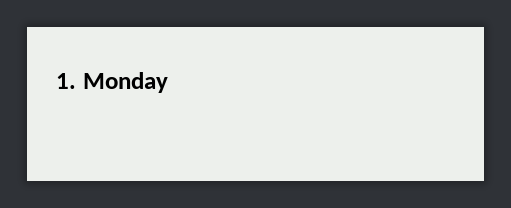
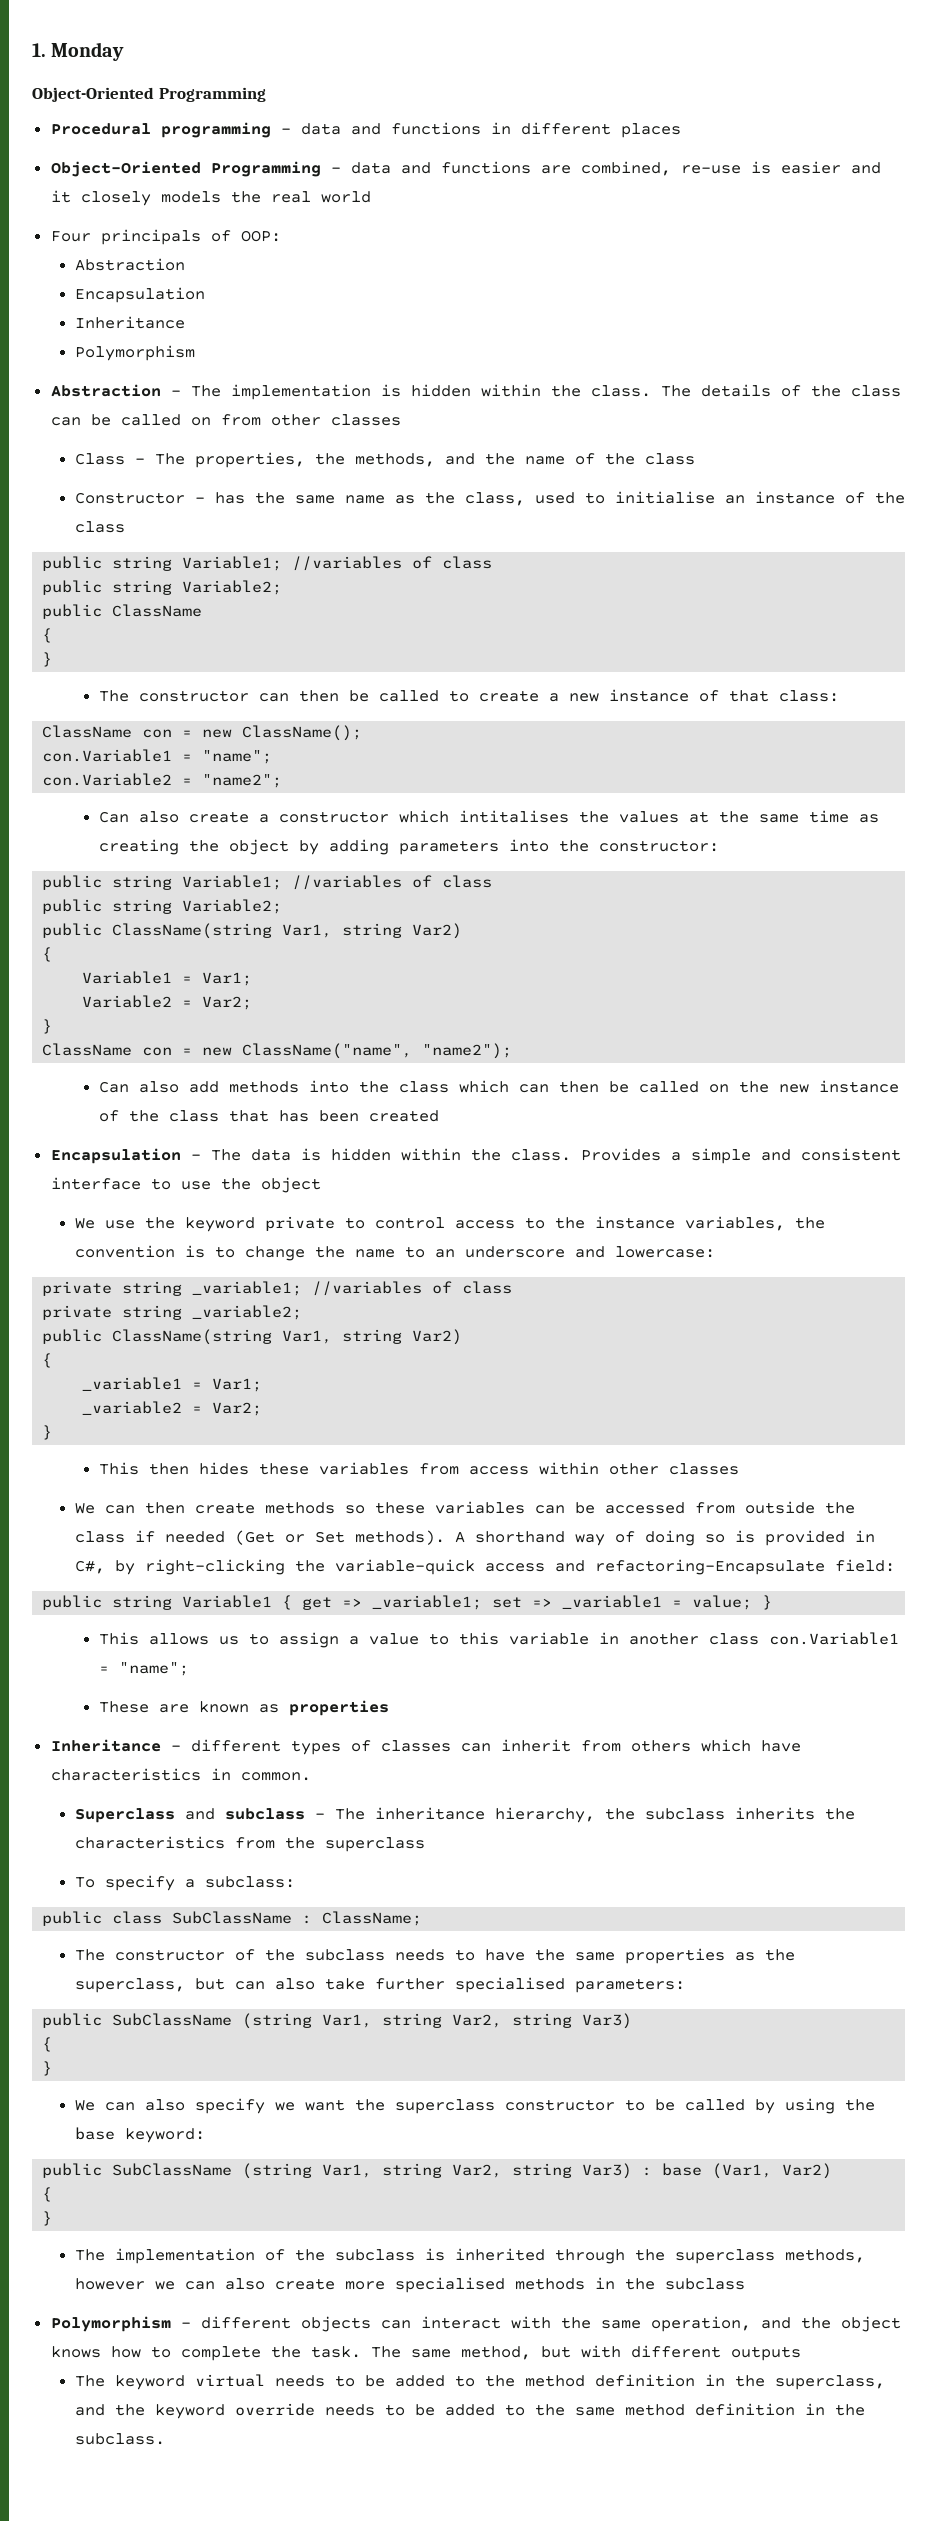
(168, 82) none -> [32,87,266,102] [50,122,681,138] [50,161,881,177] [50,190,371,206] [50,229,281,245] [74,258,185,271] [74,287,205,303] [74,316,185,329] [74,345,195,361] [50,384,901,400] [50,414,401,426] [74,452,695,468] [74,491,905,506] [74,521,125,533] [42,556,493,571] [42,580,283,595] [42,604,203,619] [42,628,53,643] [42,652,53,667] [99,689,840,702] [42,725,363,741] [42,749,273,764] [42,773,283,788] [99,810,880,823] [99,839,720,855] [42,875,493,890] [42,899,283,914] [42,923,463,939] [42,947,53,962] [82,971,253,986] [82,995,253,1010] [42,1019,53,1034] [42,1043,513,1059] [99,1080,900,1093] [99,1110,440,1122] [50,1148,901,1164] [50,1177,321,1193] [74,1216,825,1232] [74,1245,715,1261] [42,1281,513,1296] [42,1305,303,1320] [42,1329,463,1345] [42,1353,53,1368] [82,1377,263,1392] [82,1401,263,1416] [42,1425,53,1440] [99,1462,740,1475] [74,1501,855,1514] [74,1530,875,1546] [74,1559,895,1575] [42,1595,773,1610] [99,1632,900,1648] [99,1662,190,1676] [99,1700,390,1716] [50,1739,801,1755] [50,1768,311,1781] [74,1807,855,1823] [74,1836,425,1852] [74,1875,295,1891] [42,1911,423,1926] [74,1948,795,1964] [74,1977,685,1993] [42,2013,633,2029] [42,2037,53,2052] [42,2061,53,2076] [74,2098,875,2114] [74,2127,205,2143] [42,2163,833,2179] [42,2187,53,2202] [42,2211,53,2226] [74,2248,865,2264] [74,2277,745,2293] [50,2316,901,2332] [50,2345,801,2361] [74,2374,885,2390] [74,2403,865,2419] [74,2433,165,2445] // Object-Oriented Programming // Procedural programming - data and functions in different places // Object-Oriented Programming - data and functions are combined, re-use is easier and it closely models the real world // Four principals of OOP: // Abstraction // Encapsulation // Inheritance // Polymorphism // Abstraction - The implementation is hidden within the class. The details of the class can be called on from other classes // Class - The properties, the methods, and the name of the class // Constructor - has the same name as the class, used to initialise an instance of the class // public string Variable1; //variables of class // public string Variable2; // public ClassName // { // } // The constructor can then be called to create a new instance of that class: // ClassName con = new ClassName(); // con.Variable1 = "name"; // con.Variable2 = "name2"; // Can also create a constructor which intitalises the values at the same time as creating the object by adding parameters into the constructor: // public string Variable1; //variables of class // public string Variable2; // public ClassName(string Var1, string Var2) // { // Variable1 = Var1; // Variable2 = Var2; // } // ClassName con = new ClassName("name", "name2"); // Can also add methods into the class which can then be called on the new instance of the class that has been created // Encapsulation - The data is hidden within the class. Provides a simple and consistent interface to use the object // We use the keyword private to control access to the instance variables, the convention is to change the name to an underscore and lowercase: // private string _variable1; //variables of class // private string _variable2; // public ClassName(string Var1, string Var2) // { // _variable1 = Var1; // _variable2 = Var2; // } // This then hides these variables from access within other classes // We can then create methods so these variables can be accessed from outside the class if needed (Get or Set methods). A shorthand way of doing so is provided in C#, by right-clicking the variable-quick access and refactoring-Encapsulate field: // public string Variable1 { get => _variable1; set => _variable1 = value; } // This allows us to assign a value to this variable in another class con.Variable1 = "name"; // These are known as properties // Inheritance - different types of classes can inherit from others which have characteristics in common. // Superclass and subclass - The inheritance hierarchy, the subclass inherits the characteristics from the superclass // To specify a subclass: // public class SubClassName : ClassName; // The constructor of the subclass needs to have the same properties as the superclass, but can also take further specialised parameters: // public SubClassName (string Var1, string Var2, string Var3) // { // } // We can also specify we want the superclass constructor to be called by using the base keyword: // public SubClassName (string Var1, string Var2, string Var3) : base (Var1, Var2) // { // } // The implementation of the subclass is inherited through the superclass methods, however we can also create more specialised methods in the subclass // Polymorphism - different objects can interact with the same operation, and the object knows how to complete the task. The same method, but with different outputs // The keyword virtual needs to be added to the method definition in the superclass, and the keyword override needs to be added to the same method definition in the subclass.

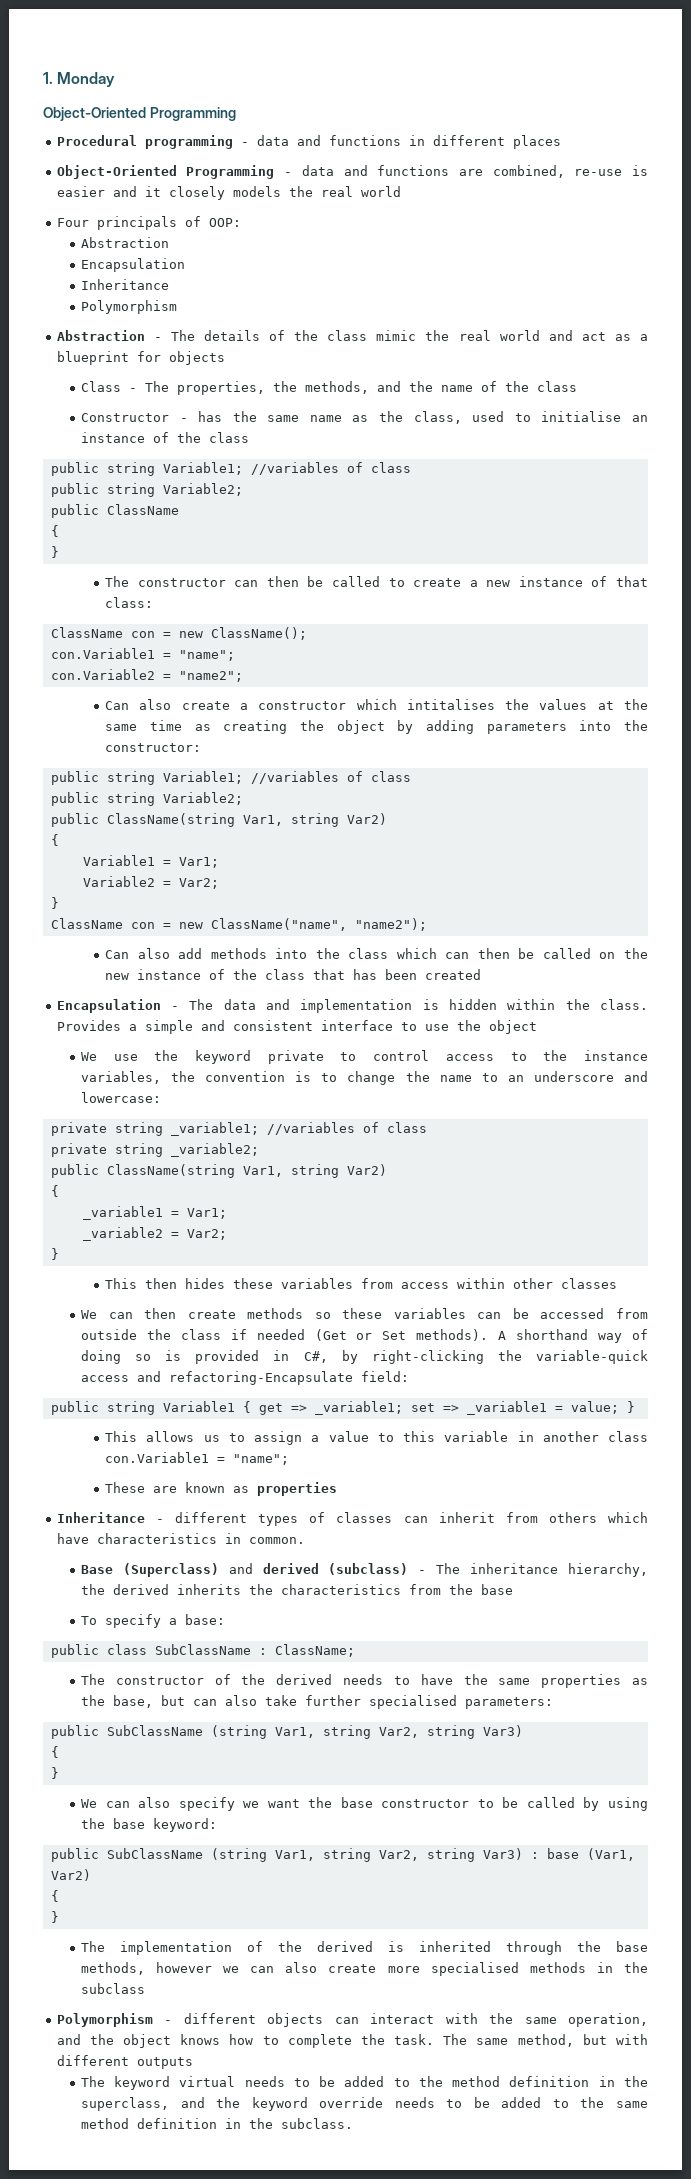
[230,384,901,400] [50,414,401,426] implementation is hidden within the class. The details of the class can be called on from other classes -> [204,330,648,341] [56,351,225,365] details of the class mimic the real world and act as a blueprint for objects
(291, 1155) none -> [266,999,413,1013] and implementation
[74,1808,305,1823] Superclass and subclass -> [80,1563,409,1577] Base (Superclass) and derived (subclass)
[644,1808,725,1820] subclass -> [112,1584,169,1595] derived
[324,1837,425,1852] superclass -> [480,1584,513,1595] base
[204,1876,295,1888] subclass: -> [184,1614,225,1625] base:
[304,1949,385,1961] subclass -> [276,1674,333,1685] derived
[74,1978,185,1993] superclass, -> [112,1695,153,1708] base,
[394,2099,495,2114] superclass -> [340,1797,373,1808] base
[334,2249,415,2261] subclass -> [316,1941,373,1952] derived
[674,2249,775,2264] superclass -> [616,1941,649,1952] base

